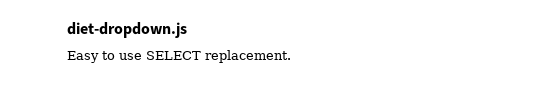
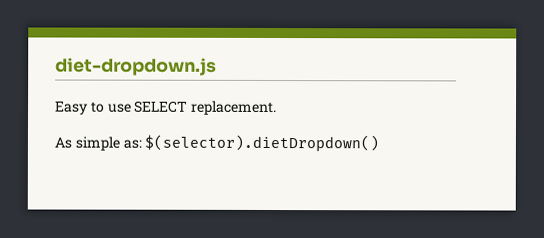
(291, 56) none -> [54,134,380,152] // As simple as: $(selector).dietDropdown()

